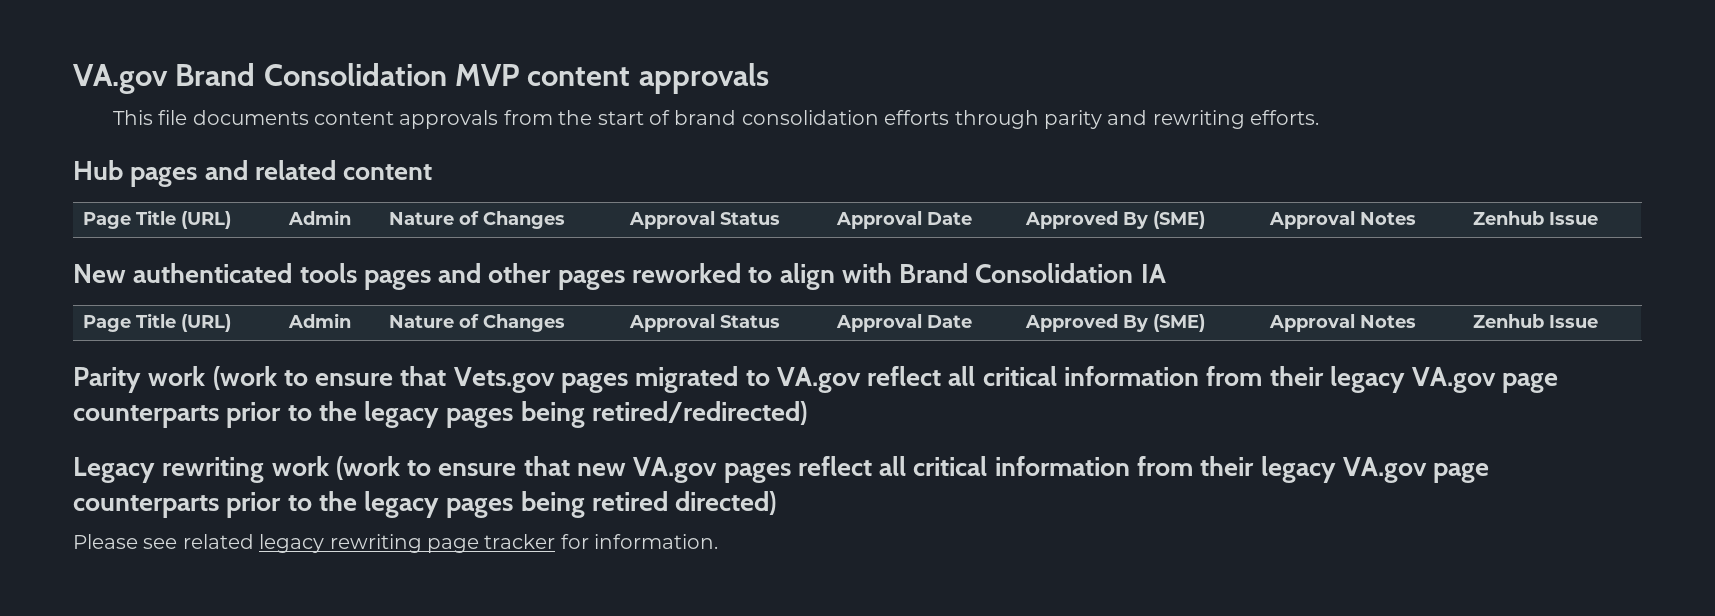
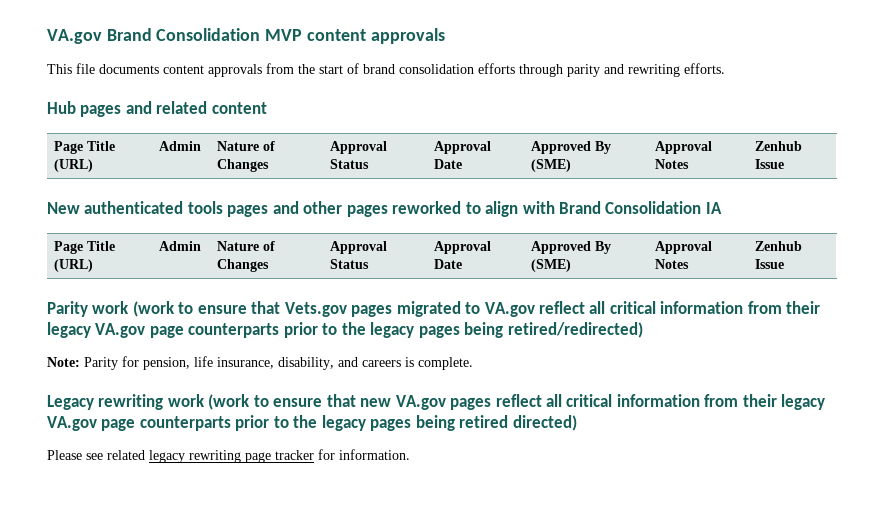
(808, 413) none -> [47,356,473,370] // Note: Parity for pension, life insurance, disability, and careers is complete.

